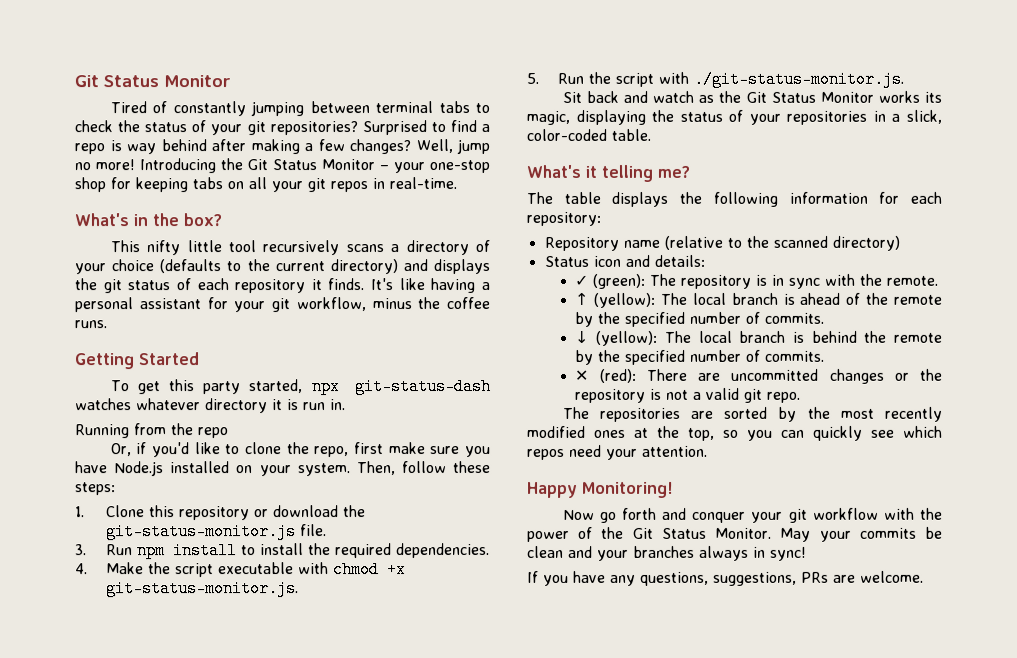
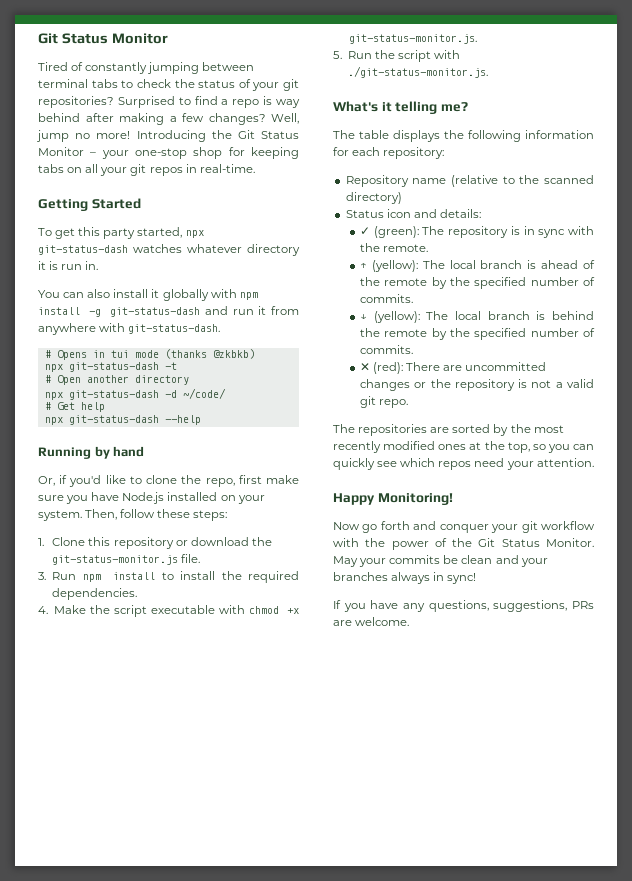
[74,213,222,227] [109,240,490,256] [74,259,490,275] [74,278,490,294] [74,297,490,313] [74,320,107,329] // What's in the box? // This nifty little tool recursively scans a directory of your choice (defaults to the current directory) and displays the git status of each repository it finds. It's like having a personal assistant for your git workflow, minus the coffee runs. -> (255, 168) none
[75,423,229,439] Running from the repo -> [38,289,258,301] [38,306,299,317] [38,323,221,335] [44,349,255,360] [44,362,177,372] [44,375,189,385] [44,388,226,400] [44,402,105,412] [44,415,201,425] [38,446,145,459] You can also install it globally with npm install -g git-status-dash and run it from anywhere with git-status-dash. // # Opens in tui mode (thanks @zkbkb) // npx git-status-dash -t // # Open another directory // npx git-status-dash -d ~/code/ // # Get help // npx git-status-dash --help // Running by hand
[561,90,943,103] [526,109,942,125] [526,128,651,141] // Sit back and watch as the Git Status Monitor works its magic, displaying the status of your repositories in a slick, color-coded table. -> (488, 72) none

